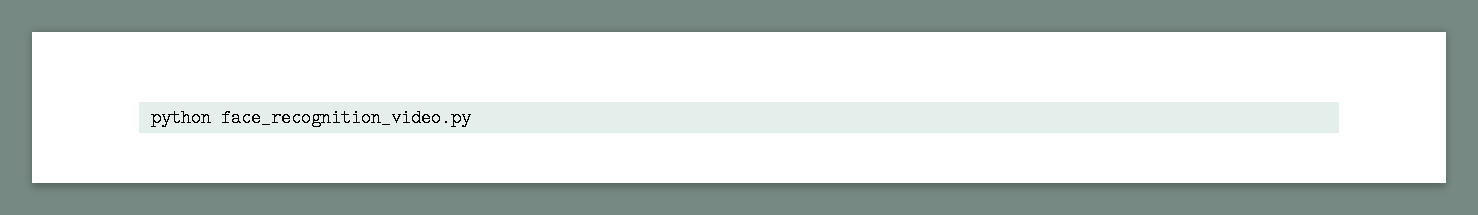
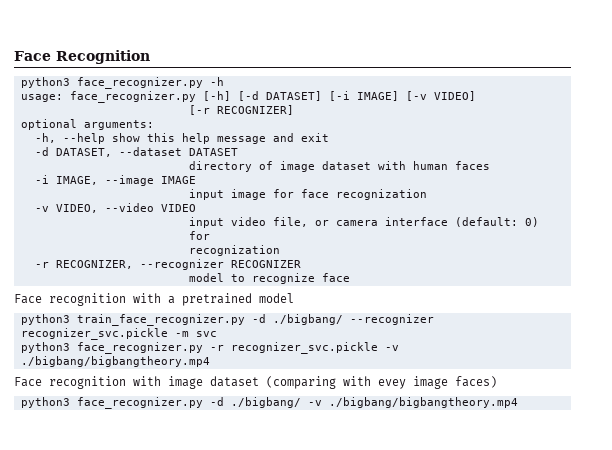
[151,109,472,127] python face_recognition_video.py -> [14,50,150,64] [20,77,224,89] [20,91,476,103] [188,105,294,115] [20,119,154,130] [34,133,329,144] [34,147,238,157] [188,161,490,172] [34,175,196,186] [188,189,427,200] [34,203,196,213] [188,217,539,228] [188,231,210,240] [188,245,280,256] [34,259,301,270] [188,273,350,284] [14,293,294,306] [20,314,434,326] [20,328,217,340] [20,342,399,354] [20,356,210,367] [14,376,497,389] [20,397,518,409] Face Recognition // python3 face_recognizer.py -h // usage: face_recognizer.py [-h] [-d DATASET] [-i IMAGE] [-v VIDEO] // [-r RECOGNIZER] // optional arguments: // -h, --help show this help message and exit // -d DATASET, --dataset DATASET // directory of image dataset with human faces // -i IMAGE, --image IMAGE // input image for face recognization // -v VIDEO, --video VIDEO // input video file, or camera interface (default: 0) for // recognization // -r RECOGNIZER, --recognizer RECOGNIZER // model to recognize face // Face recognition with a pretrained model // python3 train_face_recognizer.py -d ./bigbang/ --recognizer recognizer_svc.pickle -m svc // python3 face_recognizer.py -r recognizer_svc.pickle -v ./bigbang/bigbangtheory.mp4 // Face recognition with image dataset (comparing with evey image faces) // python3 face_recognizer.py -d ./bigbang/ -v ./bigbang/bigbangtheory.mp4

